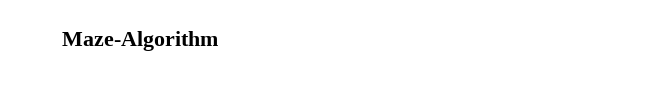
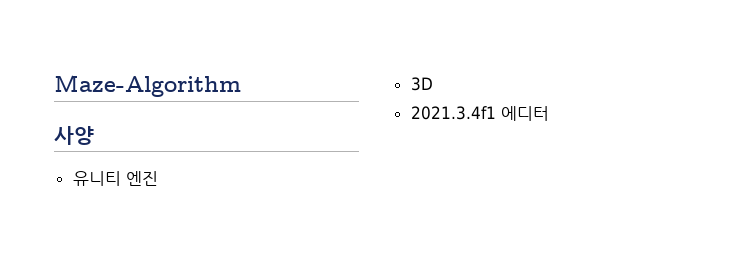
(218, 41) none -> [54,126,94,145] [72,171,158,186] [410,77,433,91] [410,106,549,121] // 사양 // 유니티 엔진 // 3D // 2021.3.4f1 에디터

